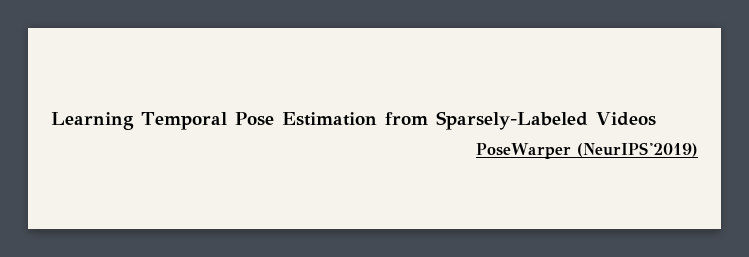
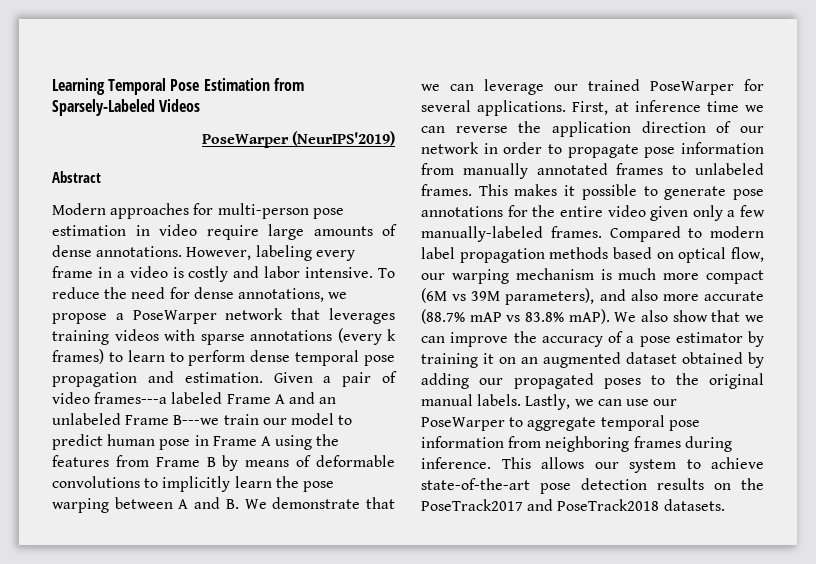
(698, 149) none -> [52,171,101,183] [52,203,344,219] [52,224,397,240] [52,245,355,261] [52,266,395,282] [52,287,348,302] [52,308,395,324] [52,328,396,345] [52,349,395,366] [52,371,397,387] [52,392,337,404] [52,413,353,425] [52,434,340,450] [52,455,395,471] [52,476,334,492] [52,497,396,513] [421,79,764,95] [421,100,764,116] [421,121,764,137] [421,142,764,158] [421,163,764,179] [421,184,764,200] [421,205,765,221] [421,226,764,242] [421,247,764,263] [421,268,764,284] [421,288,764,305] [421,309,764,324] [421,331,764,347] [421,352,764,368] [421,373,764,389] [421,394,678,410] [421,415,700,431] [421,436,732,452] [421,457,764,473] [421,478,764,494] [421,499,725,511] // Abstract // Modern approaches for multi-person pose estimation in video require large amounts of dense annotations. However, labeling every frame in a video is costly and labor intensive. To reduce the need for dense annotations, we propose a PoseWarper network that leverages training videos with sparse annotations (every k frames) to learn to perform dense temporal pose propagation and estimation. Given a pair of video frames---a labeled Frame A and an unlabeled Frame B---we train our model to predict human pose in Frame A using the features from Frame B by means of deformable convolutions to implicitly learn the pose warping between A and B. We demonstrate that we can leverage our trained PoseWarper for several applications. First, at inference time we can reverse the application direction of our network in order to propagate pose information from manually annotated frames to unlabeled frames. This makes it possible to generate pose annotations for the entire video given only a few manually-labeled frames. Compared to modern label propagation methods based on optical flow, our warping mechanism is much more compact (6M vs 39M parameters), and also more accurate (88.7% mAP vs 83.8% mAP). We also show that we can improve the accuracy of a pose estimator by training it on an augmented dataset obtained by adding our propagated poses to the original manual labels. Lastly, we can use our PoseWarper to aggregate temporal pose information from neighboring frames during inference. This allows our system to achieve state-of-the-art pose detection results on the PoseTrack2017 and PoseTrack2018 datasets.

